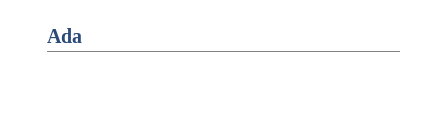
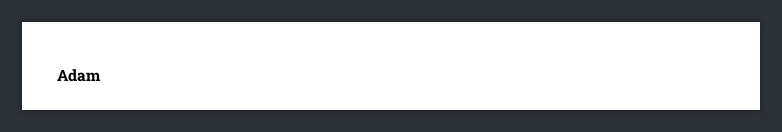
[47,28,82,43] Ada -> [57,69,101,82] Adam

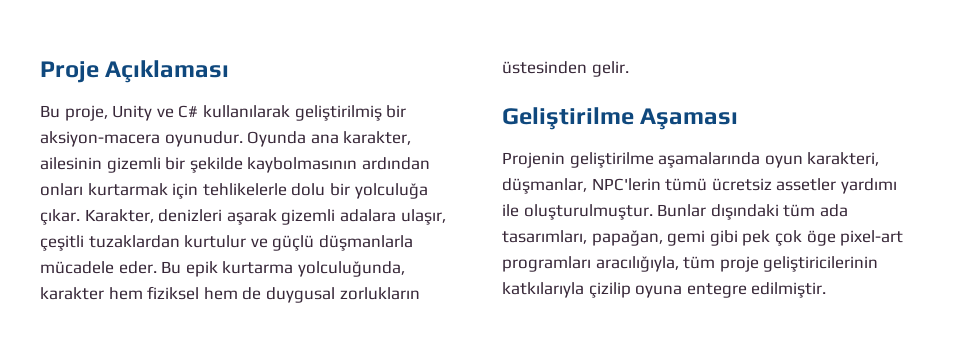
[57,69,101,82] Adam -> [40,60,230,83] [40,105,407,121] [40,131,412,147] [40,157,430,173] [40,183,428,199] [40,209,446,225] [40,235,413,251] [40,261,405,277] [40,286,420,303] [502,61,629,77] [502,107,739,130] [502,152,880,168] [502,178,897,194] [502,204,848,220] [502,230,904,246] [502,256,879,272] [502,282,827,298] Proje Açıklaması // Bu proje, Unity ve C# kullanılarak geliştirilmiş bir aksiyon-macera oyunudur. Oyunda ana karakter, ailesinin gizemli bir şekilde kaybolmasının ardından onları kurtarmak için tehlikelerle dolu bir yolculuğa çıkar. Karakter, denizleri aşarak gizemli adalara ulaşır, çeşitli tuzaklardan kurtulur ve güçlü düşmanlarla mücadele eder. Bu epik kurtarma yolculuğunda, karakter hem fiziksel hem de duygusal zorlukların üstesinden gelir. // Geliştirilme Aşaması // Projenin geliştirilme aşamalarında oyun karakteri, düşmanlar, NPC'lerin tümü ücretsiz assetler yardımı ile oluşturulmuştur. Bunlar dışındaki tüm ada tasarımları, papağan, gemi gibi pek çok öge pixel-art programları aracılığıyla, tüm proje geliştiricilerinin katkılarıyla çizilip oyuna entegre edilmiştir.

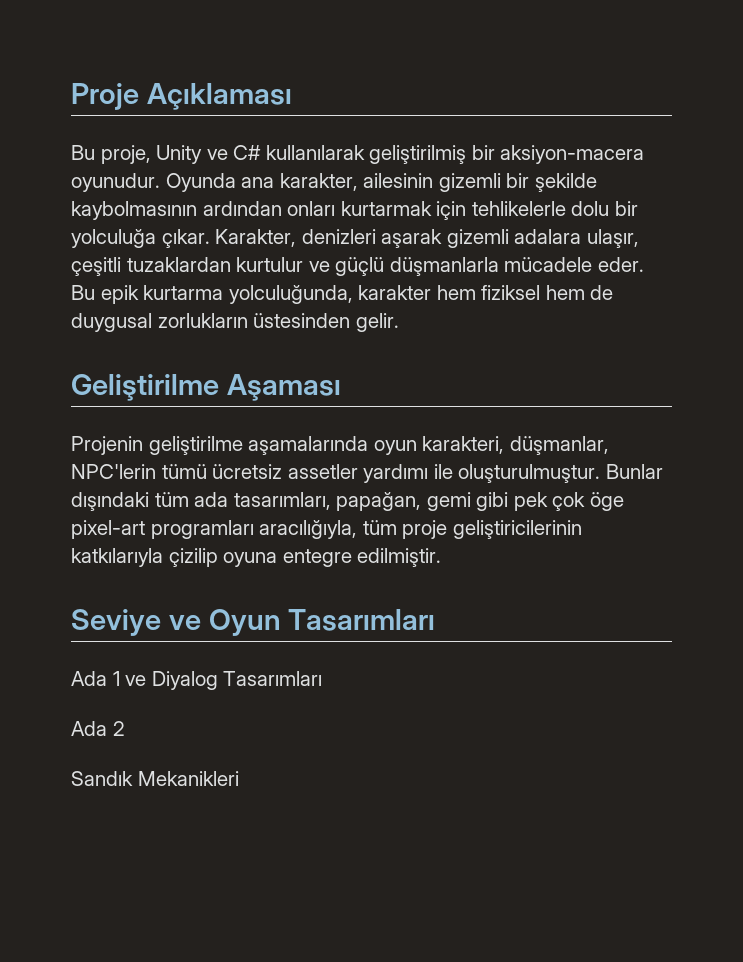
(827, 290) none -> [71,609,436,636] [71,671,323,690] [71,721,125,736] [71,771,239,786] // Seviye ve Oyun Tasarımları // Ada 1 ve Diyalog Tasarımları // Ada 2 // Sandık Mekanikleri

